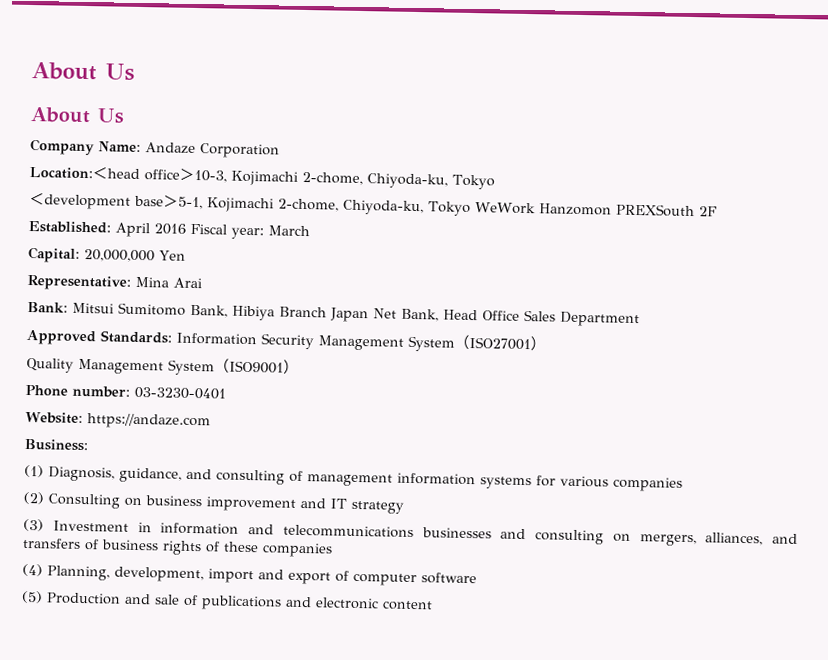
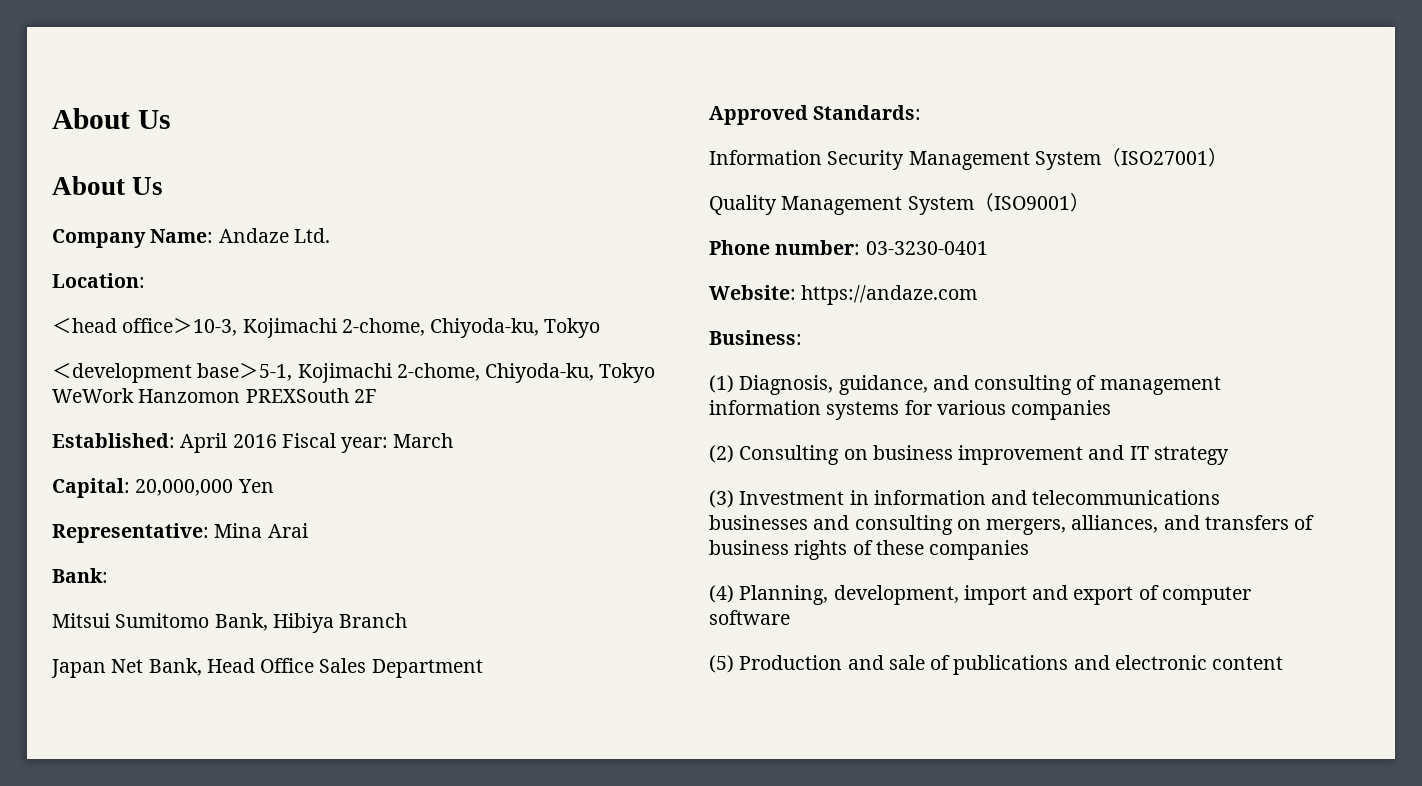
[200,143,280,159] Corporation -> [293,228,330,243] Ltd.
(93, 173) none -> (145, 280) //
(68, 307) none -> (108, 575) //
(327, 312) none -> (408, 620) //
(172, 337) none -> (922, 112) //

